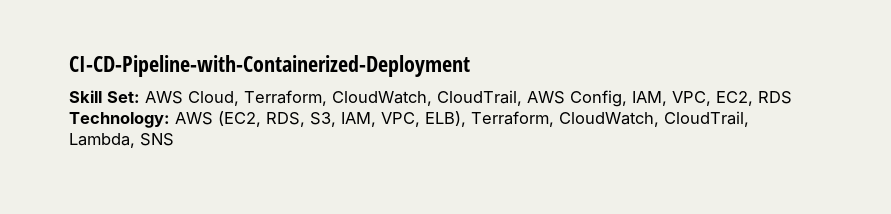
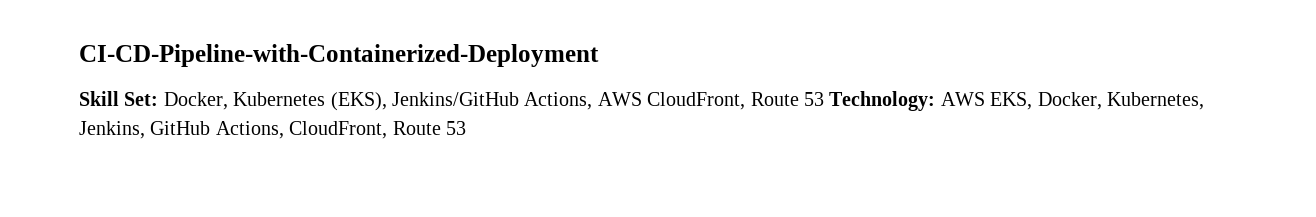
[145,90,792,107] [69,111,749,128] [69,133,174,148] AWS Cloud, Terraform, CloudWatch, CloudTrail, AWS Config, IAM, VPC, EC2, RDS Technology: AWS (EC2, RDS, S3, IAM, VPC, ELB), Terraform, CloudWatch, CloudTrail, Lambda, SNS -> [163,91,1204,111] [79,121,466,139] Docker, Kubernetes (EKS), Jenkins/GitHub Actions, AWS CloudFront, Route 53 Technology: AWS EKS, Docker, Kubernetes, Jenkins, GitHub Actions, CloudFront, Route 53

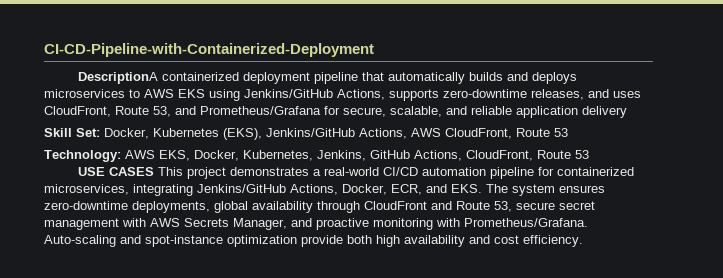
(599, 55) none -> [77,72,577,84] [44,89,641,101] [44,106,627,118] // DescriptionA containerized deployment pipeline that automatically builds and deploys microservices to AWS EKS using Jenkins/GitHub Actions, supports zero-downtime releases, and uses CloudFront, Route 53, and Prometheus/Grafana for secure, scalable, and reliable application delivery
(824, 99) none -> (568, 132) //
(466, 128) none -> [77,167,634,179] [44,184,605,196] [44,201,595,213] [44,218,588,230] [44,235,583,247] // USE CASES This project demonstrates a real-world CI/CD automation pipeline for containerized microservices, integrating Jenkins/GitHub Actions, Docker, ECR, and EKS. The system ensures zero-downtime deployments, global availability through CloudFront and Route 53, secure secret management with AWS Secrets Manager, and proactive monitoring with Prometheus/Grafana. Auto-scaling and spot-instance optimization provide both high availability and cost efficiency.

